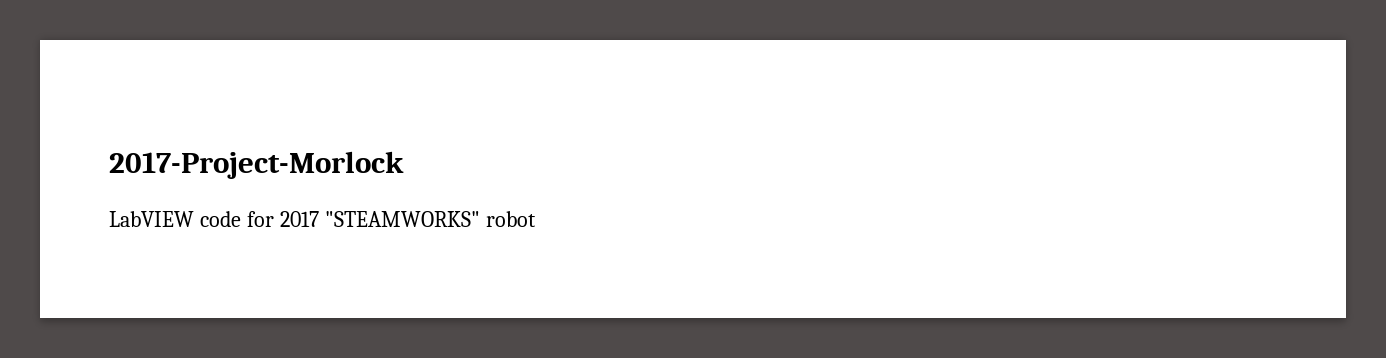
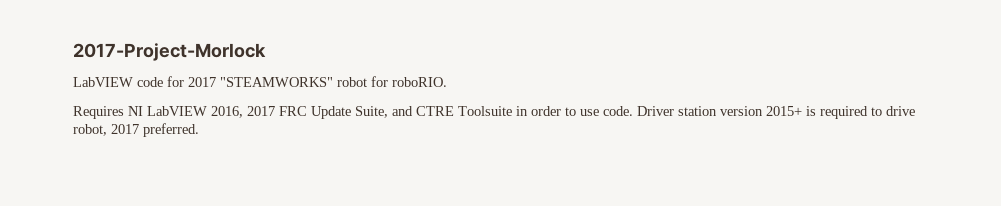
(536, 219) none -> [371,76,447,87] [73,106,915,119] [73,123,199,137] for roboRIO. // Requires NI LabVIEW 2016, 2017 FRC Update Suite, and CTRE Toolsuite in order to use code. Driver station version 2015+ is required to drive robot, 2017 preferred.

